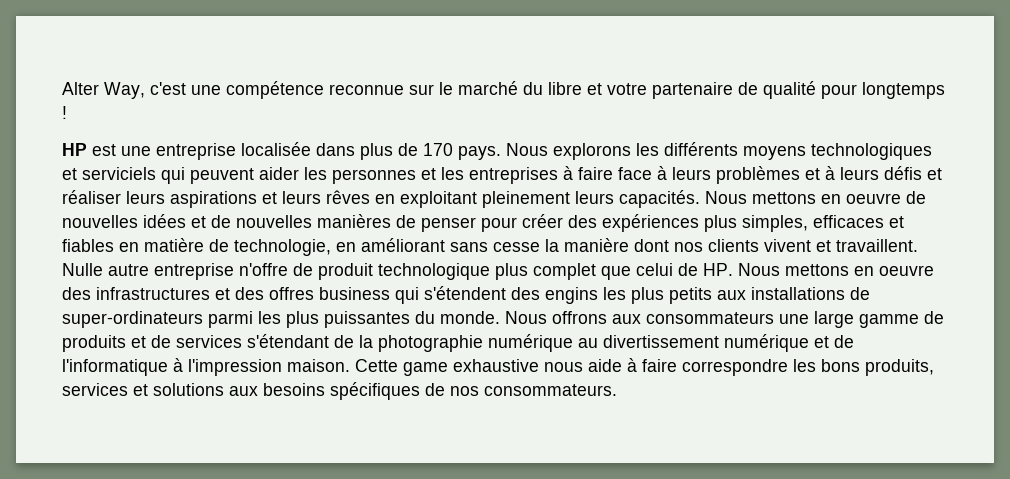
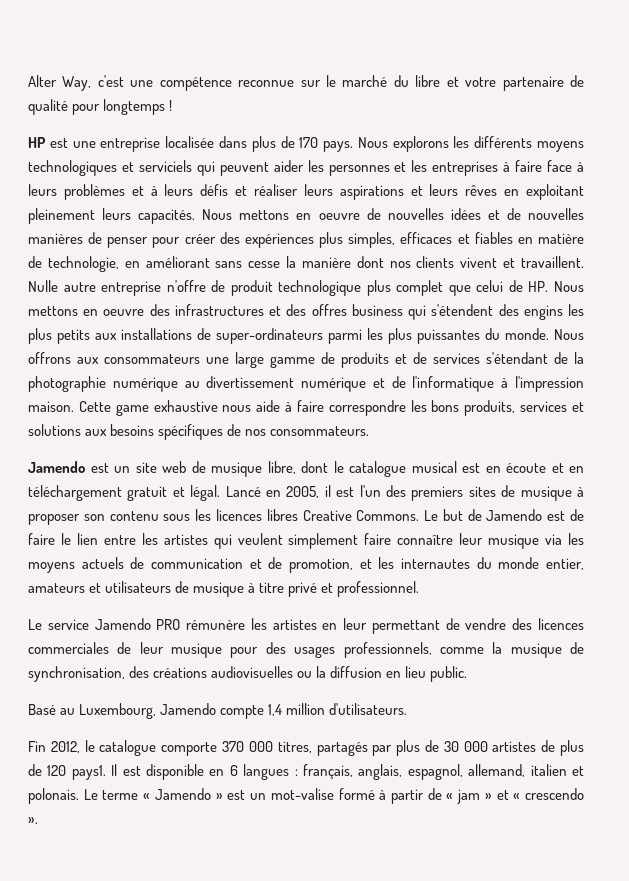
(617, 390) none -> [28,461,584,477] [28,485,584,501] [28,509,584,525] [28,533,584,549] [28,557,585,573] [28,581,420,597] [28,618,584,634] [28,642,585,658] [28,666,468,682] [28,703,408,719] [28,740,584,756] [28,764,584,780] [28,788,585,804] [28,817,38,824] // Jamendo est un site web de musique libre, dont le catalogue musical est en écoute et en téléchargement gratuit et légal. Lancé en 2005, il est l'un des premiers sites de musique à proposer son contenu sous les licences libres Creative Commons. Le but de Jamendo est de faire le lien entre les artistes qui veulent simplement faire connaître leur musique via les moyens actuels de communication et de promotion, et les internautes du monde entier, amateurs et utilisateurs de musique à titre privé et professionnel. // Le service Jamendo PRO rémunère les artistes en leur permettant de vendre des licences commerciales de leur musique pour des usages professionnels, comme la musique de synchronisation, des créations audiovisuelles ou la diffusion en lieu public. // Basé au Luxembourg, Jamendo compte 1,4 million d'utilisateurs. // Fin 2012, le catalogue comporte 370 000 titres, partagés par plus de 30 000 artistes de plus de 120 pays1. Il est disponible en 6 langues : français, anglais, espagnol, allemand, italien et polonais. Le terme « Jamendo » est un mot-valise formé à partir de « jam » et « crescendo ».

